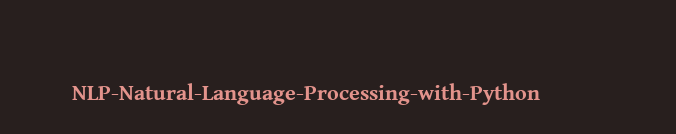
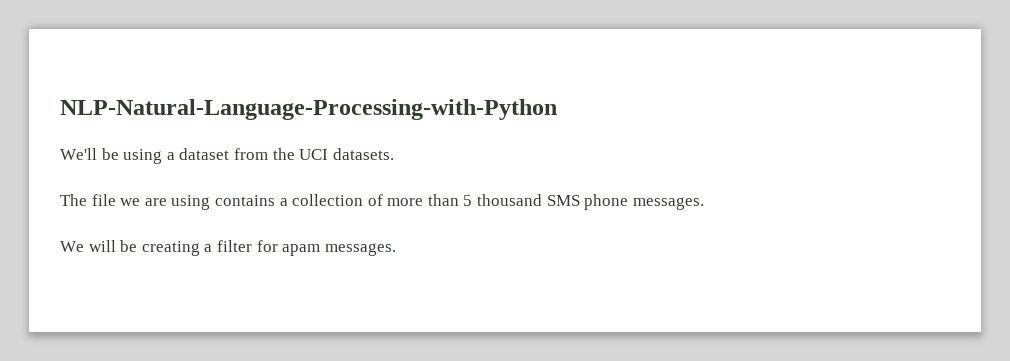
(540, 94) none -> [60,148,394,164] [60,194,704,210] [60,240,396,256] // We'll be using a dataset from the UCI datasets. // The file we are using contains a collection of more than 5 thousand SMS phone messages. // We will be creating a filter for apam messages.

